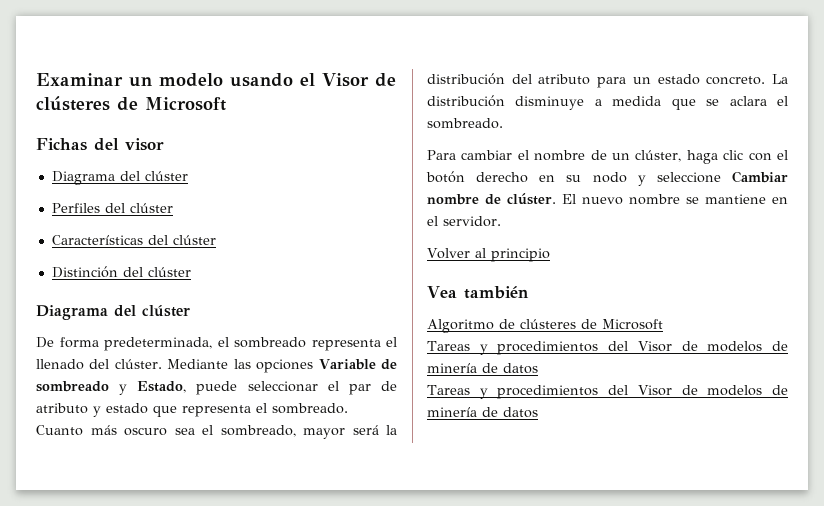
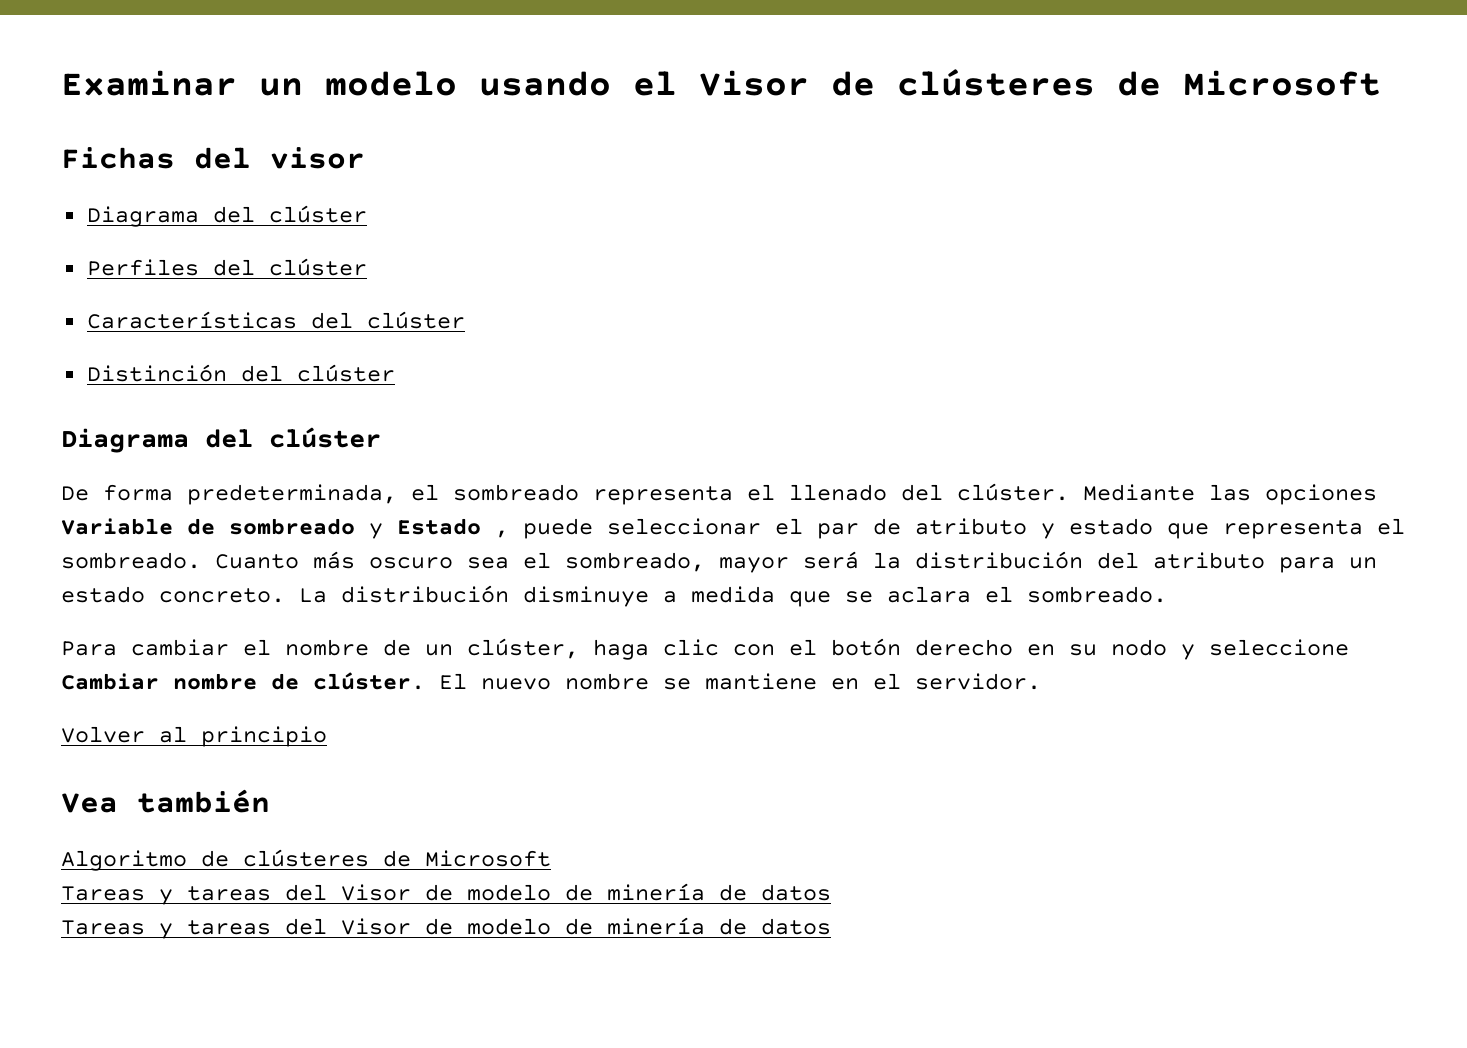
[137,381,187,393] Estado, -> [397,518,509,538] Estado ,
[497,341,763,355] procedimientos del Visor de modelos -> [187,884,551,901] tareas del Visor de modelo
[497,385,763,399] procedimientos del Visor de modelos -> [187,918,551,935] tareas del Visor de modelo

